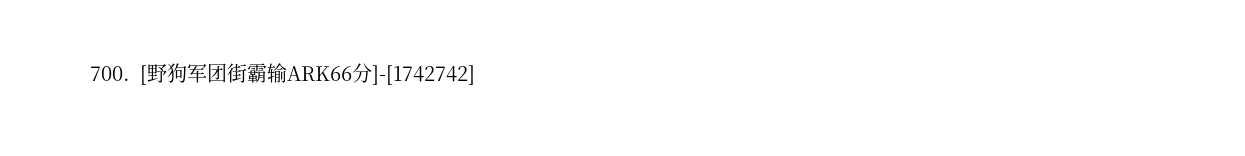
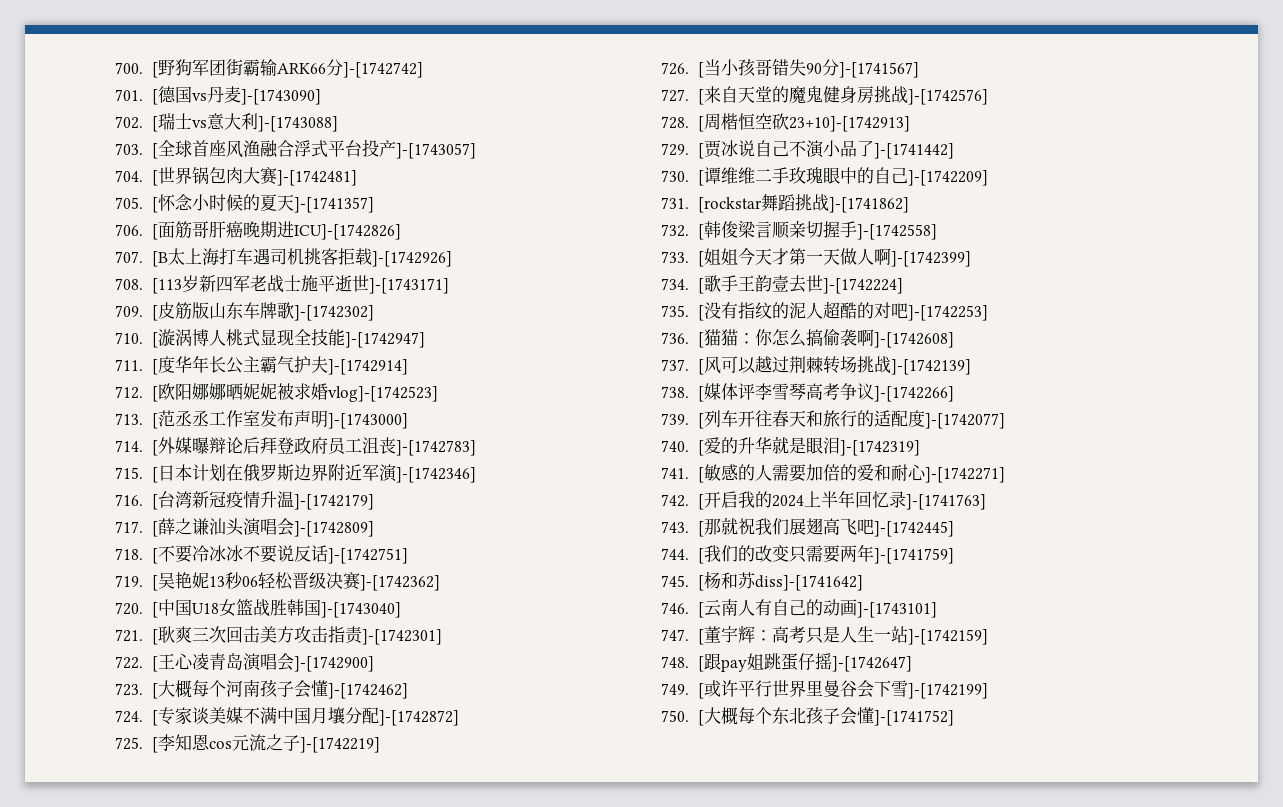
(475, 75) none -> [115,86,321,105] [115,113,338,132] [115,139,476,159] [115,167,357,186] [115,194,374,213] [115,221,401,240] [115,248,452,267] [115,275,449,294] [115,302,374,321] [115,329,425,348] [115,355,408,375] [115,383,438,402] [115,410,408,429] [115,437,476,456] [115,464,476,483] [115,491,374,510] [115,518,374,537] [115,545,408,564] [115,572,440,591] [115,599,401,618] [115,626,442,645] [115,653,374,672] [115,680,408,699] [115,707,459,726] [115,734,380,753] [661,59,919,78] [661,86,988,105] [661,113,910,132] [661,140,954,159] [661,167,988,186] [661,194,909,213] [661,220,937,240] [661,247,971,267] [661,275,903,294] [661,301,988,321] [661,329,954,348] [661,356,971,375] [661,383,954,402] [661,410,1005,429] [661,436,920,456] [661,464,1005,483] [661,490,986,510] [661,517,954,537] [661,544,954,564] [661,571,863,591] [661,599,937,618] [661,625,988,645] [661,653,912,672] [661,680,988,699] [661,707,954,726] // 701. [德国vs丹麦]-[1743090] // 702. [瑞士vs意大利]-[1743088] // 703. [全球首座风渔融合浮式平台投产]-[1743057] // 704. [世界锅包肉大赛]-[1742481] // 705. [怀念小时候的夏天]-[1741357] // 706. [面筋哥肝癌晚期进ICU]-[1742826] // 707. [B太上海打车遇司机挑客拒载]-[1742926] // 708. [113岁新四军老战士施平逝世]-[1743171] // 709. [皮筋版山东车牌歌]-[1742302] // 710. [漩涡博人桃式显现全技能]-[1742947] // 711. [度华年长公主霸气护夫]-[1742914] // 712. [欧阳娜娜晒妮妮被求婚vlog]-[1742523] // 713. [范丞丞工作室发布声明]-[1743000] // 714. [外媒曝辩论后拜登政府员工沮丧]-[1742783] // 715. [日本计划在俄罗斯边界附近军演]-[1742346] // 716. [台湾新冠疫情升温]-[1742179] // 717. [薛之谦汕头演唱会]-[1742809] // 718. [不要冷冰冰不要说反话]-[1742751] // 719. [吴艳妮13秒06轻松晋级决赛]-[1742362] // 720. [中国U18女篮战胜韩国]-[1743040] // 721. [耿爽三次回击美方攻击指责]-[1742301] // 722. [王心凌青岛演唱会]-[1742900] // 723. [大概每个河南孩子会懂]-[1742462] // 724. [专家谈美媒不满中国月壤分配]-[1742872] // 725. [李知恩cos元流之子]-[1742219] // 726. [当小孩哥错失90分]-[1741567] // 727. [来自天堂的魔鬼健身房挑战]-[1742576] // 728. [周楷恒空砍23+10]-[1742913] // 729. [贾冰说自己不演小品了]-[1741442] // 730. [谭维维二手玫瑰眼中的自己]-[1742209] // 731. [rockstar舞蹈挑战]-[1741862] // 732. [韩俊梁言顺亲切握手]-[1742558] // 733. [姐姐今天才第一天做人啊]-[1742399] // 734. [歌手王韵壹去世]-[1742224] // 735. [没有指纹的泥人超酷的对吧]-[1742253] // 736. [猫猫：你怎么搞偷袭啊]-[1742608] // 737. [风可以越过荆棘转场挑战]-[1742139] // 738. [媒体评李雪琴高考争议]-[1742266] // 739. [列车开往春天和旅行的适配度]-[1742077] // 740. [爱的升华就是眼泪]-[1742319] // 741. [敏感的人需要加倍的爱和耐心]-[1742271] // 742. [开启我的2024上半年回忆录]-[1741763] // 743. [那就祝我们展翅高飞吧]-[1742445] // 744. [我们的改变只需要两年]-[1741759] // 745. [杨和苏diss]-[1741642] // 746. [云南人有自己的动画]-[1743101] // 747. [董宇辉：高考只是人生一站]-[1742159] // 748. [跟pay姐跳蛋仔摇]-[1742647] // 749. [或许平行世界里曼谷会下雪]-[1742199] // 750. [大概每个东北孩子会懂]-[1741752]

